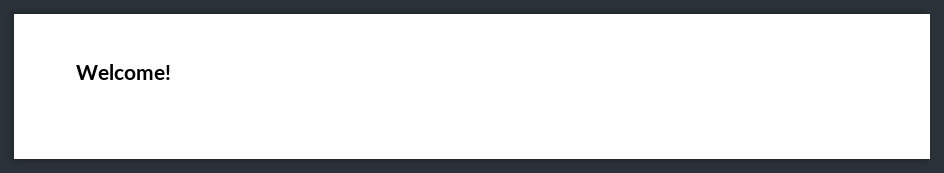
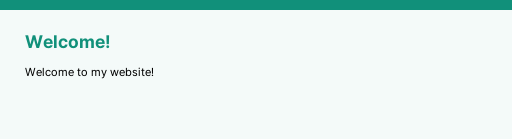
(171, 72) none -> [25,67,155,79] // Welcome to my website!

